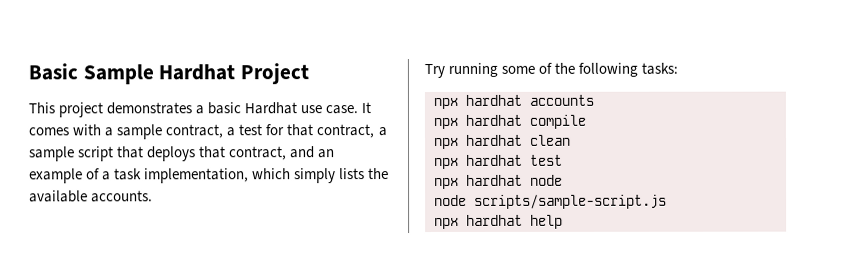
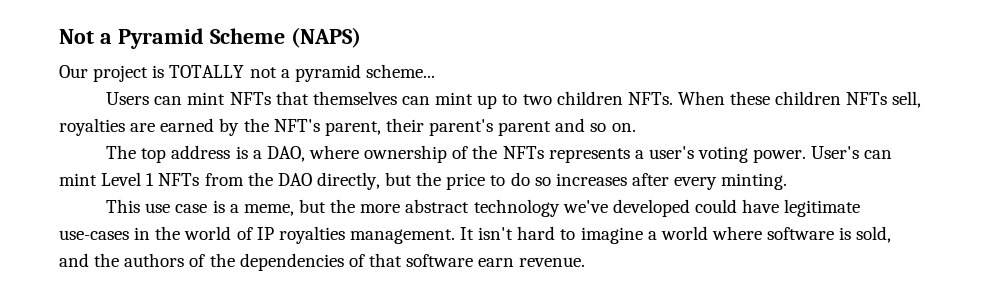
[28,63,310,85] [28,102,372,118] [28,124,387,140] [29,146,336,162] [29,168,390,184] [29,190,154,203] [424,62,679,79] [433,94,594,109] [433,114,586,129] [433,134,571,149] [434,154,563,169] [434,174,563,189] [434,194,667,209] [434,214,563,229] Basic Sample Hardhat Project // This project demonstrates a basic Hardhat use case. It comes with a sample contract, a test for that contract, a sample script that deploys that contract, and an example of a task implementation, which simply lists the available accounts. // Try running some of the following tasks: // npx hardhat accounts // npx hardhat compile // npx hardhat clean // npx hardhat test // npx hardhat node // node scripts/sample-script.js // npx hardhat help -> [59,27,361,49] [59,64,435,82] [106,91,922,109] [59,118,636,136] [106,145,893,163] [59,172,788,190] [106,199,861,217] [59,226,892,244] [59,253,586,271] Not a Pyramid Scheme (NAPS) // Our project is TOTALLY not a pyramid scheme... // Users can mint NFTs that themselves can mint up to two children NFTs. When these children NFTs sell, royalties are earned by the NFT's parent, their parent's parent and so on. // The top address is a DAO, where ownership of the NFTs represents a user's voting power. User's can mint Level 1 NFTs from the DAO directly, but the price to do so increases after every minting. // This use case is a meme, but the more abstract technology we've developed could have legitimate use-cases in the world of IP royalties management. It isn't hard to imagine a world where software is sold, and the authors of the dependencies of that software earn revenue.

